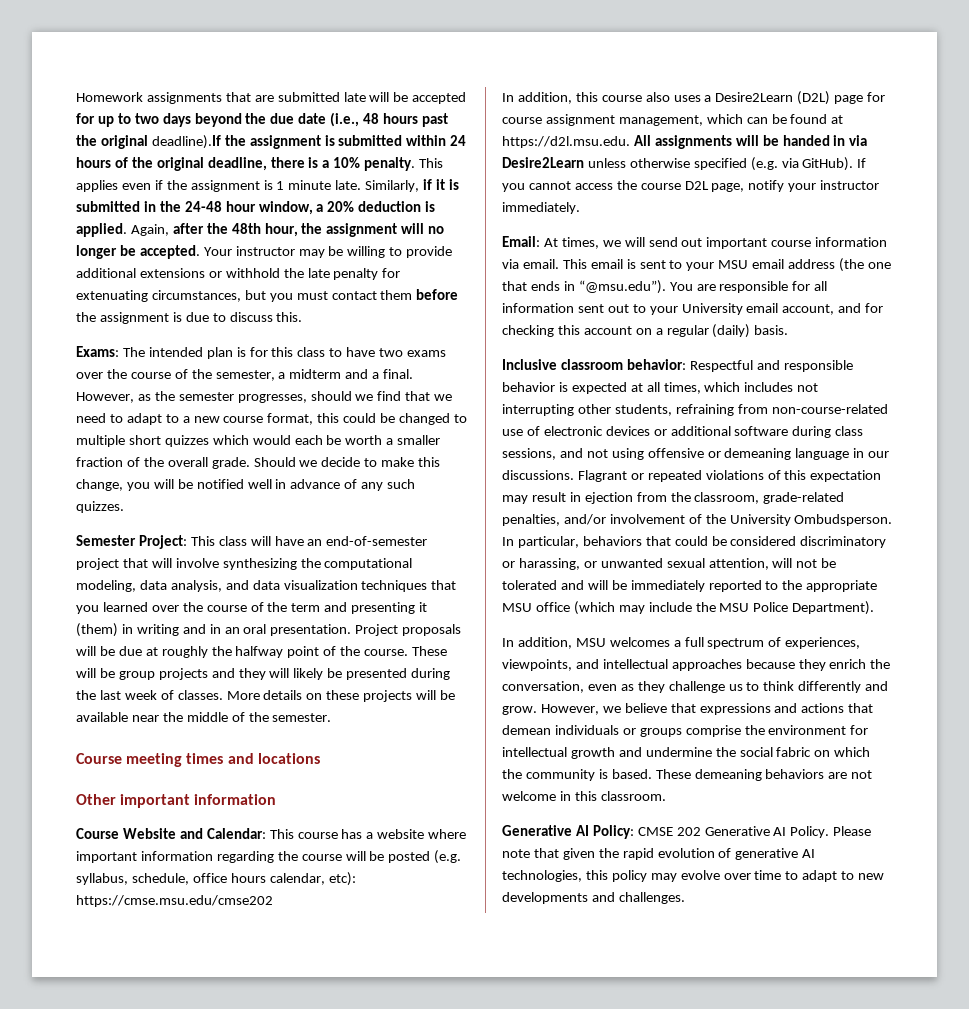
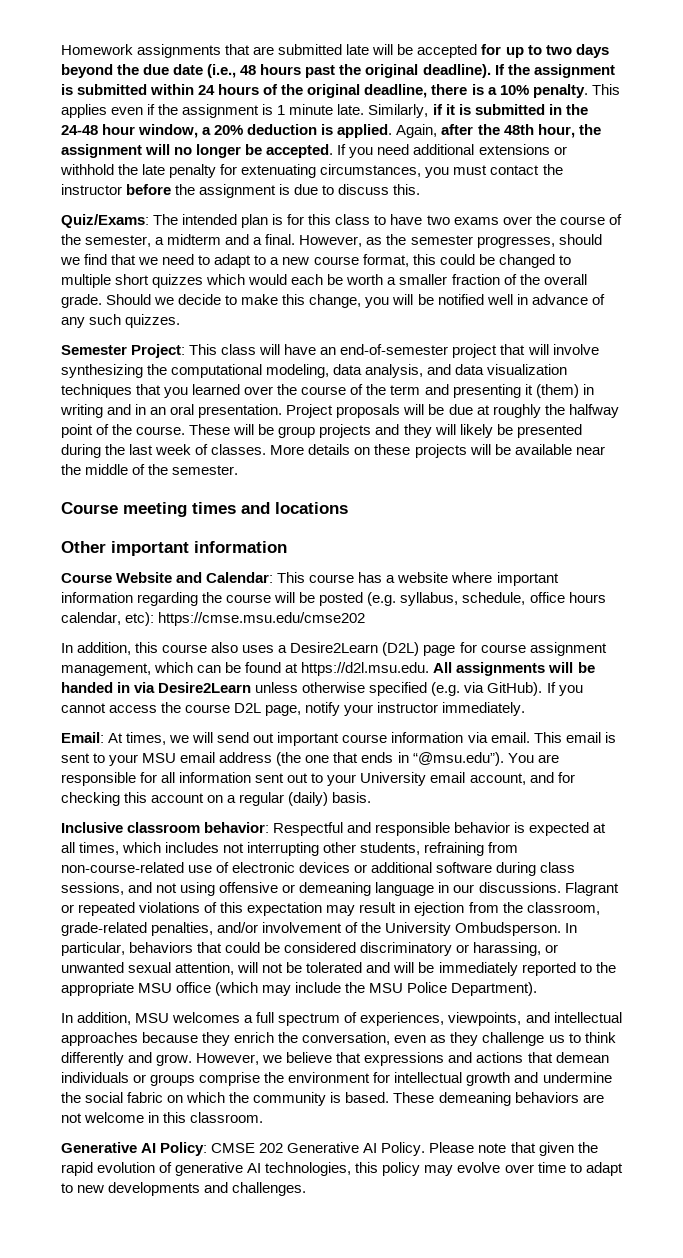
[151,135,221,149] deadline).If -> [422,64,505,78] deadline). If
[203,246,453,258] Your instructor may be willing to provide -> [337,144,410,158] If you need
[244,290,266,300] but -> (422, 170) none
[380,290,413,300] them -> [542,164,563,175] [61,184,122,195] the instructor
[76,346,119,357] Exams: -> [61,214,149,228] Quiz/Exams:

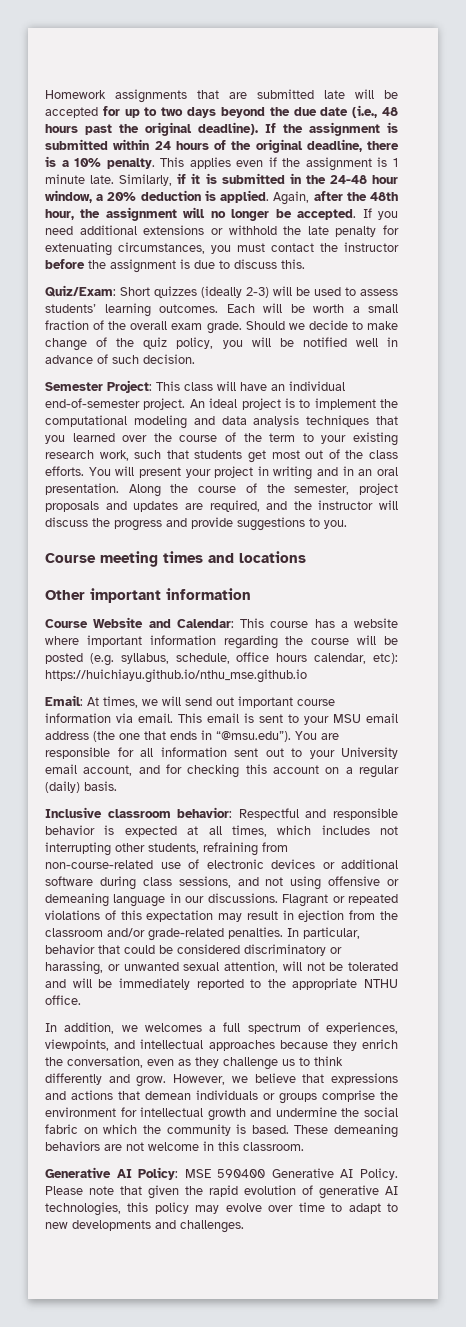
[61,214,622,228] [61,234,602,248] [60,254,571,268] [61,274,324,288] Quiz/Exams: The intended plan is for this class to have two exams over the course of the semester, a midterm and a final. However, as the semester progresses, should we find that we need to adapt to a new course format, this could be changed to multiple short quizzes which would each -> [45,285,398,298] [45,303,282,317] Quiz/Exam: Short quizzes (ideally 2-3) will be used to assess students’ learning outcomes. Each will
[399,274,448,285] smaller -> [368,304,398,313] small
(587, 279) none -> [171,323,203,330] exam
[282,294,362,308] this change, -> [45,337,214,351] change of the quiz policy,
[61,314,181,328] any such quizzes. -> [112,354,195,364] such decision.
[340,344,599,358] [61,364,424,378] end-of-semester project that will involve synthesizing the computational modeling, data analysis, -> [289,381,345,391] [45,398,398,410] [45,415,187,429] individual end-of-semester project. An ideal project is to implement the computational modeling
[487,364,568,375] visualization -> [253,415,300,427] analysis
[424,384,579,398] and presenting it (them) -> [302,432,398,446] [45,449,399,463] [45,466,254,478] to your existing research work, such that students get most out of the class efforts. You will present your project
[286,404,619,418] [61,424,582,438] [61,444,605,458] [61,464,239,475] Project proposals will be due at roughly the halfway point of the course. These will be group projects and they will likely be presented during the last week of classes. More details on these projects will be available near the middle of the semester. -> [128,483,399,497] [45,500,398,512] [45,517,347,531] Along the course of the semester, project proposals and updates are required, and the instructor will discuss the progress and provide suggestions to you.
[158,612,366,626] [61,642,607,656] [61,662,595,676] [61,682,583,696] [61,702,526,716] https://cmse.msu.edu/cmse202 // In addition, this course also uses a Desire2Learn (D2L) page for course assignment management, which can be found at https://d2l.msu.edu. All assignments will be handed in via Desire2Learn unless otherwise specified (e.g. via GitHub). If you cannot access the course D2L page, notify your instructor immediately. -> [45,669,307,683] https://huichiayu.github.io/nthu_mse.github.io
[526,902,600,915] [61,922,562,936] classroom, grade-related penalties, and/or involvement of the University Ombudsperson. -> [45,927,283,941] classroom and/or grade-related penalties.
[129,942,194,953] behaviors -> [45,944,95,954] behavior
[138,982,538,996] [61,1012,170,1025] MSU office (which may include the MSU Police Department). // In addition, MSU -> [364,979,398,988] [45,995,81,1005] [45,1022,138,1034] NTHU office. // In addition, we
[211,1143,284,1153] CMSE 202 -> [184,1169,266,1178] MSE 590400

